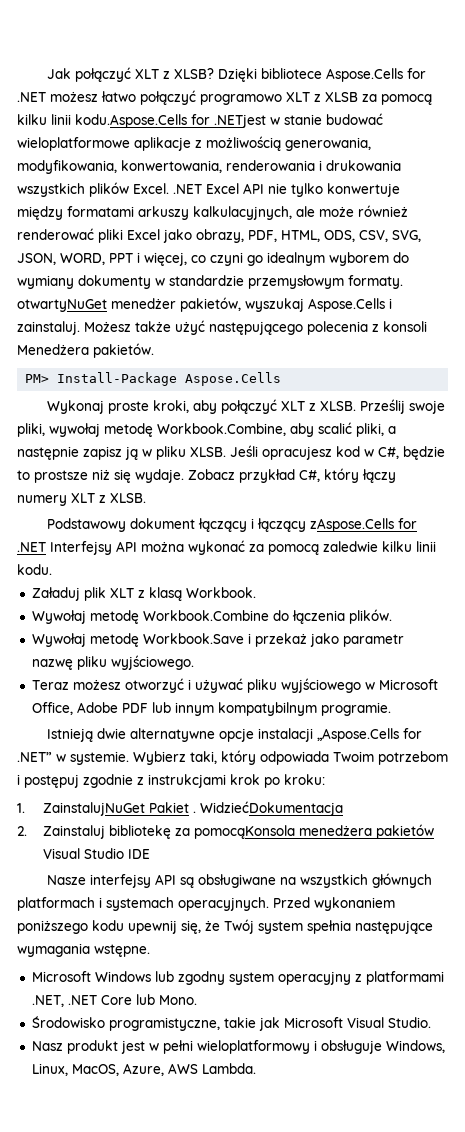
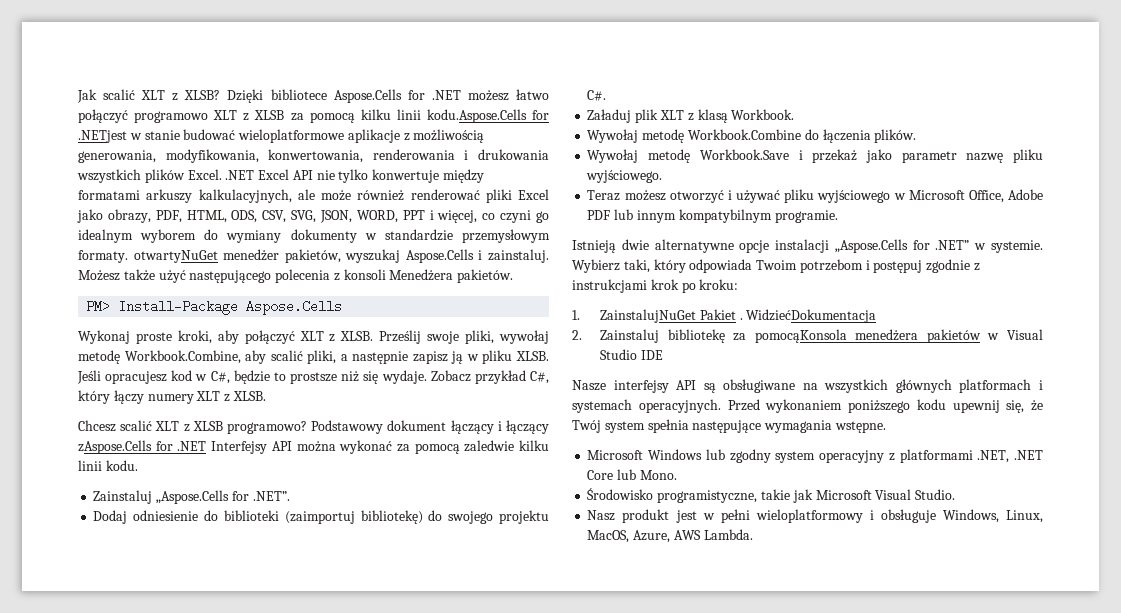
[74,67,131,82] połączyć -> [103,89,136,100] scalić
(146, 498) none -> [78,420,307,434] Chcesz scalić XLT z XLSB programowo?
(52, 569) none -> [93,490,290,504] [93,510,549,524] [587,90,607,101] // Zainstaluj „Aspose.Cells for .NET”. // Dodaj odniesienie do biblioteki (zaimportuj bibliotekę) do swojego projektu C#.
(434, 831) none -> [987,333,1000,340] w

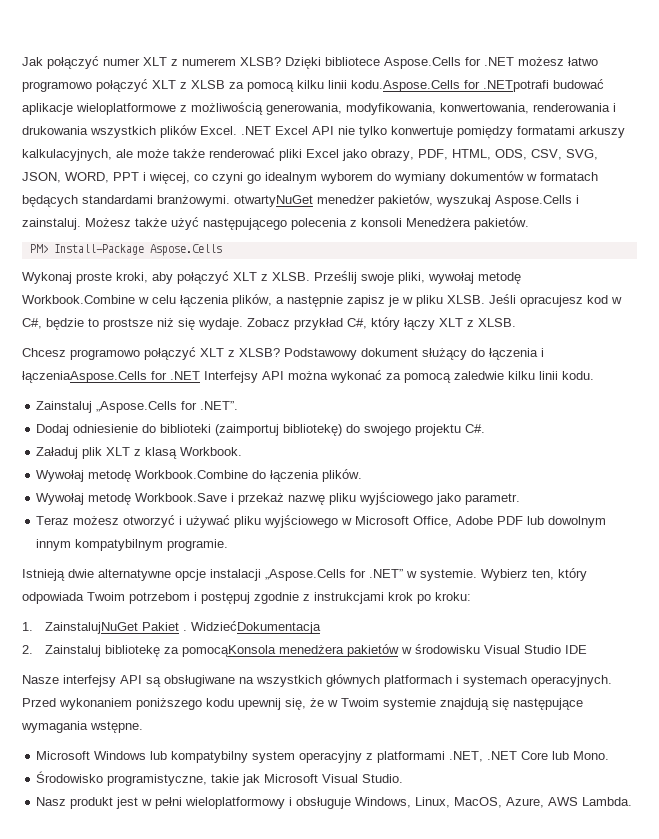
[103,89,179,101] scalić XLT z -> [47,56,236,69] połączyć numer XLT z numerem
[78,109,209,123] połączyć programowo -> [22,79,148,92] programowo połączyć
[78,129,400,143] .NETjest w stanie budować wieloplatformowe aplikacje -> [483,79,604,92] [22,103,176,115] .NETpotrafi budować aplikacje wieloplatformowe
[443,169,485,183] między -> [457,126,513,138] pomiędzy
[357,190,405,201] również -> [173,149,205,158] także
[290,229,550,243] [78,250,128,263] dokumenty w standardzie przemysłowym formaty. -> [450,171,598,181] [22,195,230,207] dokumentów w formatach będących standardami branżowymi.
[124,350,337,364] Workbook.Combine, aby scalić pliki, -> [22,294,272,307] Workbook.Combine w celu łączenia plików,
[451,351,464,364] ją -> [388,295,399,307] je
[147,394,194,404] numery -> (435, 324) none
[120,420,549,434] [78,440,152,454] scalić XLT z XLSB programowo? Podstawowy dokument łączący i łączący zAspose.Cells -> [70,347,544,360] [22,371,147,383] programowo połączyć XLT z XLSB? Podstawowy dokument służący do łączenia i łączeniaAspose.Cells
[865,149,1043,163] [586,170,663,183] jako parametr nazwę pliku wyjściowego. -> [288,492,521,505] nazwę pliku wyjściowego jako parametr.
(634, 214) none -> [548,516,607,528] dowolnym
[623,259,650,273] taki, -> [532,569,554,580] ten,
(1000, 336) none -> [414,644,480,654] środowisku
[572,419,689,433] Twój system spełnia -> [327,698,509,710] w Twoim systemie znajdują się
[729,449,771,463] zgodny -> [171,751,249,763] kompatybilny

